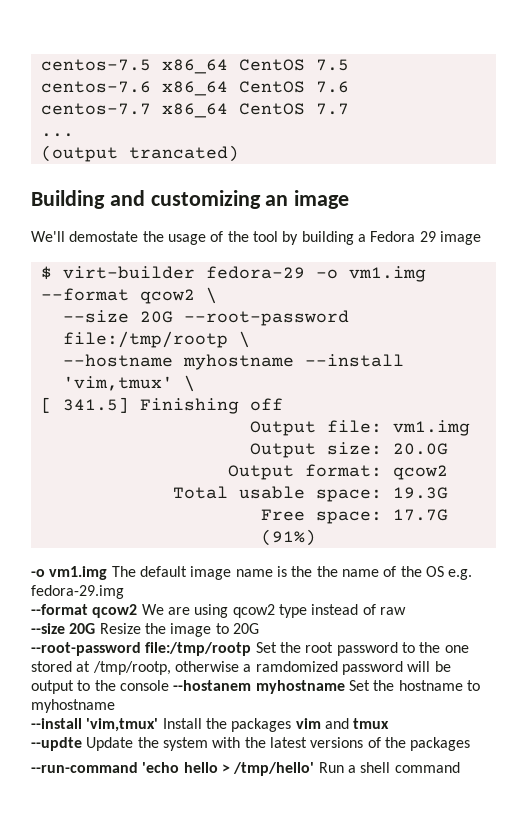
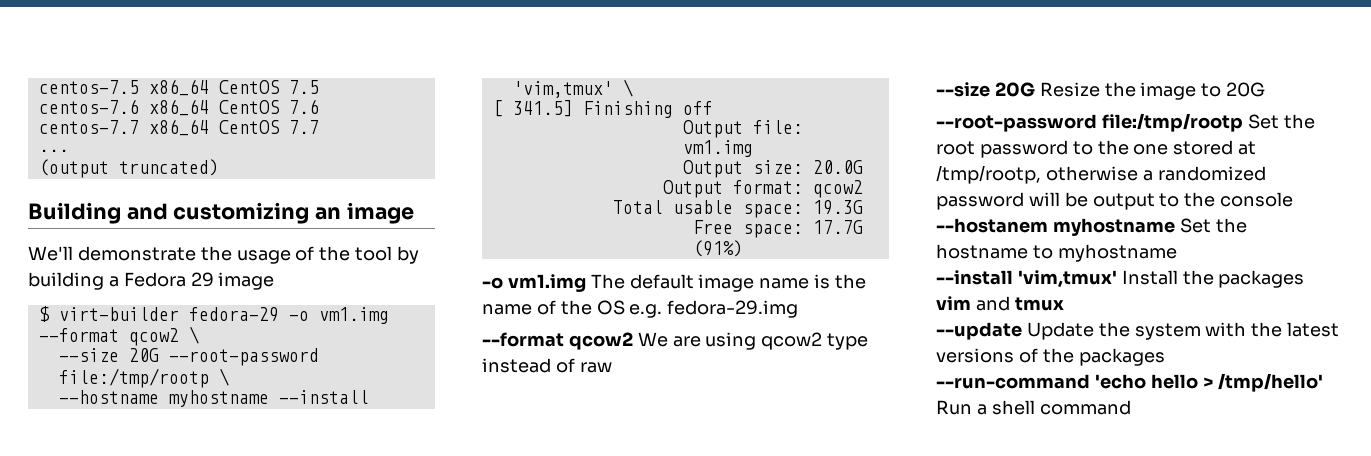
[128,145,239,162] trancated) -> [118,159,219,176] truncated)
[69,231,139,242] demostate -> [77,246,196,261] demonstrate
[316,566,338,577] the -> (867, 281) none
[255,661,338,672] ramdomized -> [1157,166,1266,181] randomized
[31,737,82,751] --updte -> [936,322,1022,340] --update

